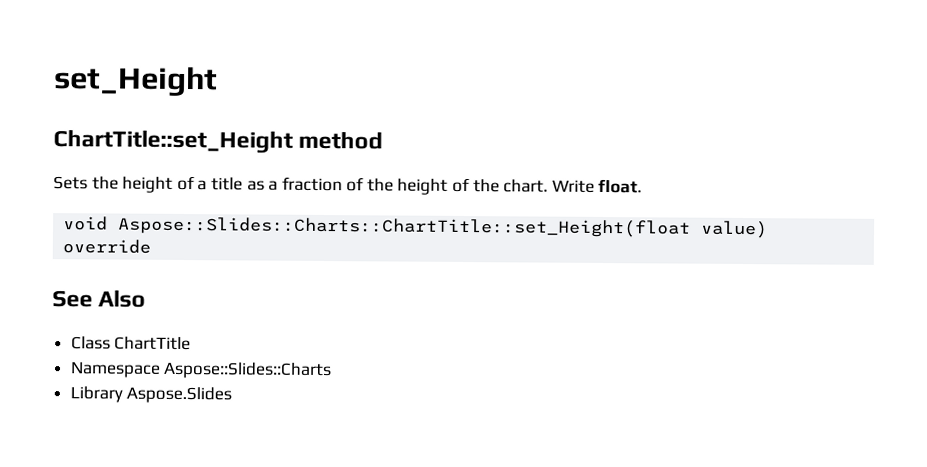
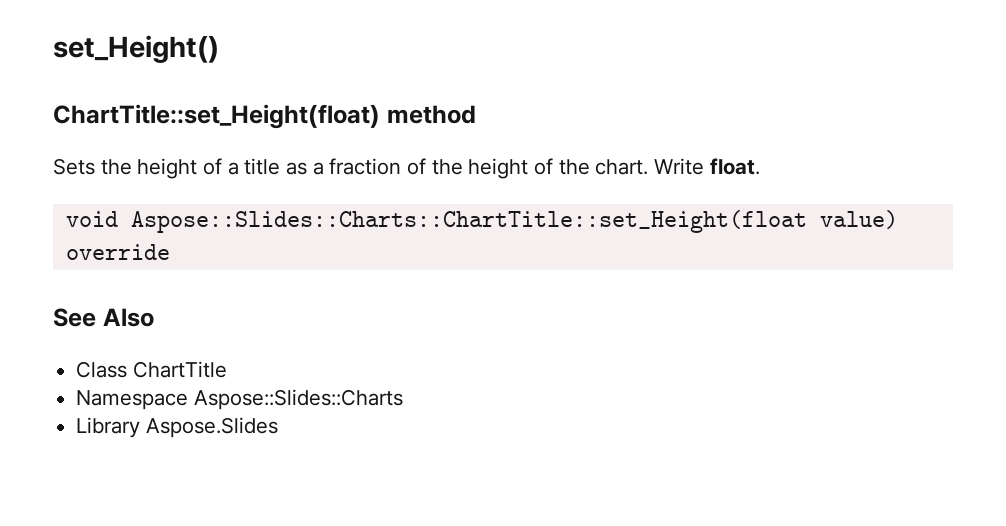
[53,66,218,97] [53,129,293,154] set_Height // ChartTitle::set_Height -> [53,35,219,63] [53,104,380,129] set_Height() // ChartTitle::set_Height(float)

